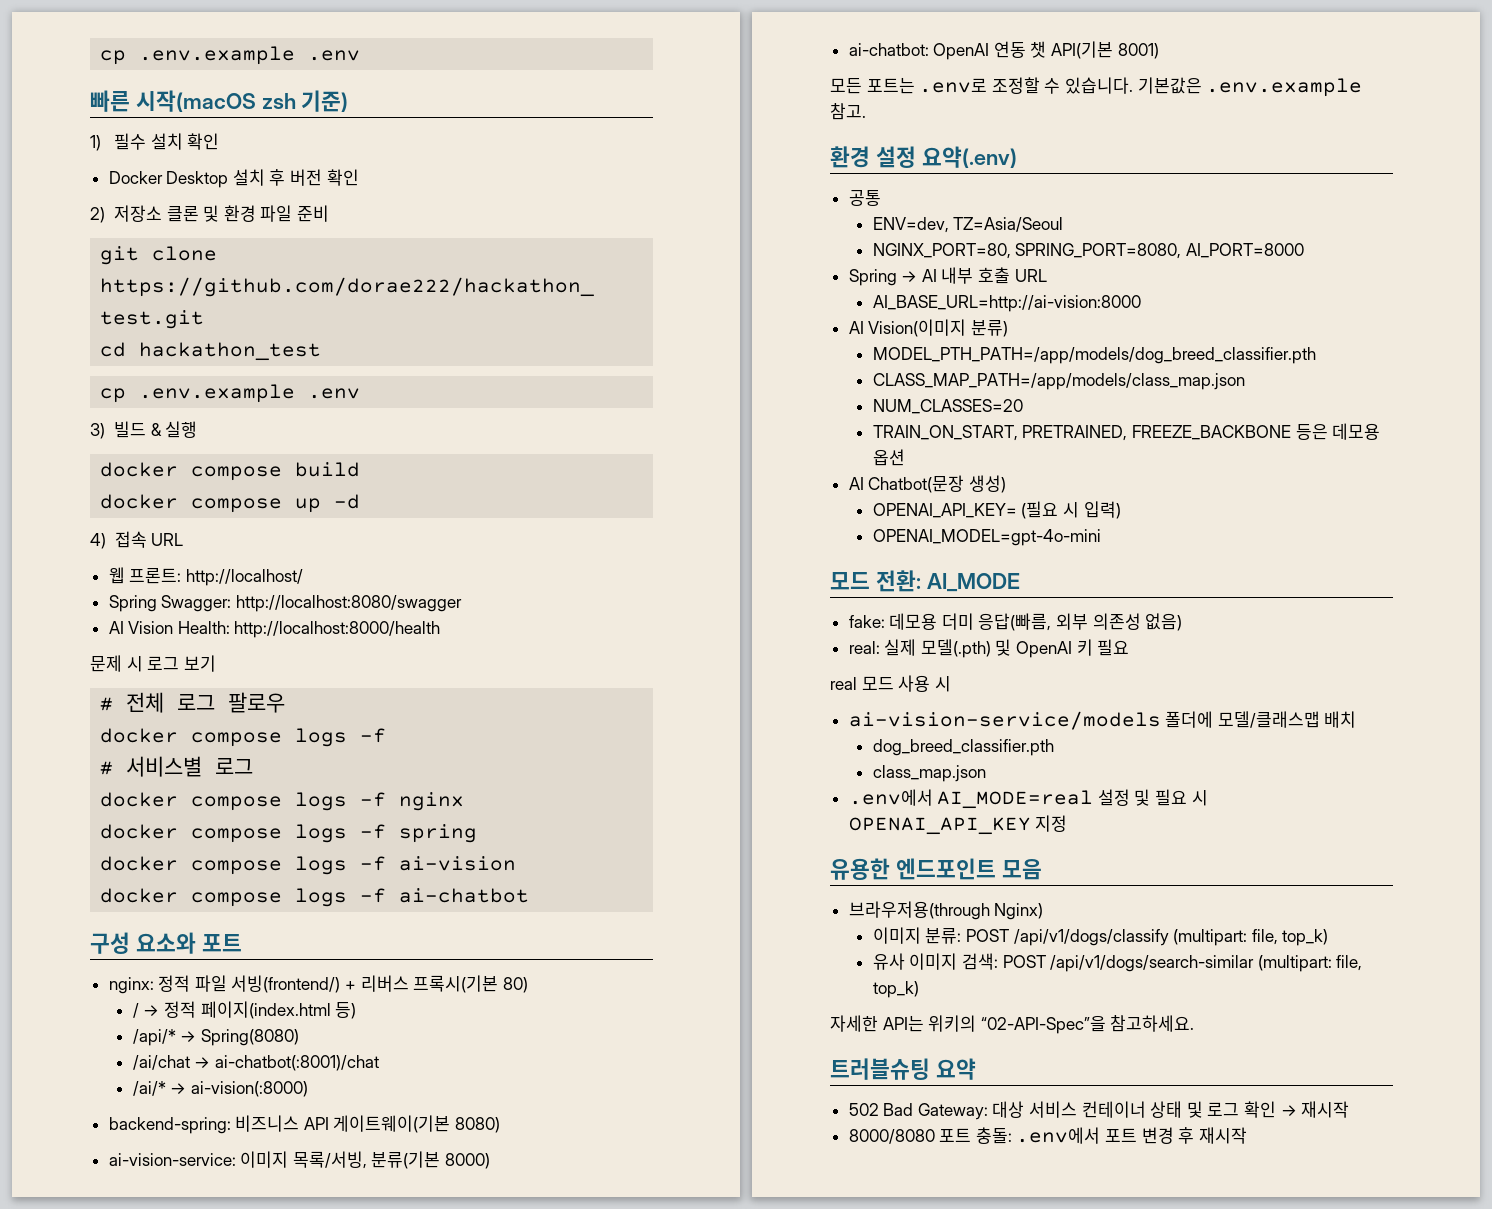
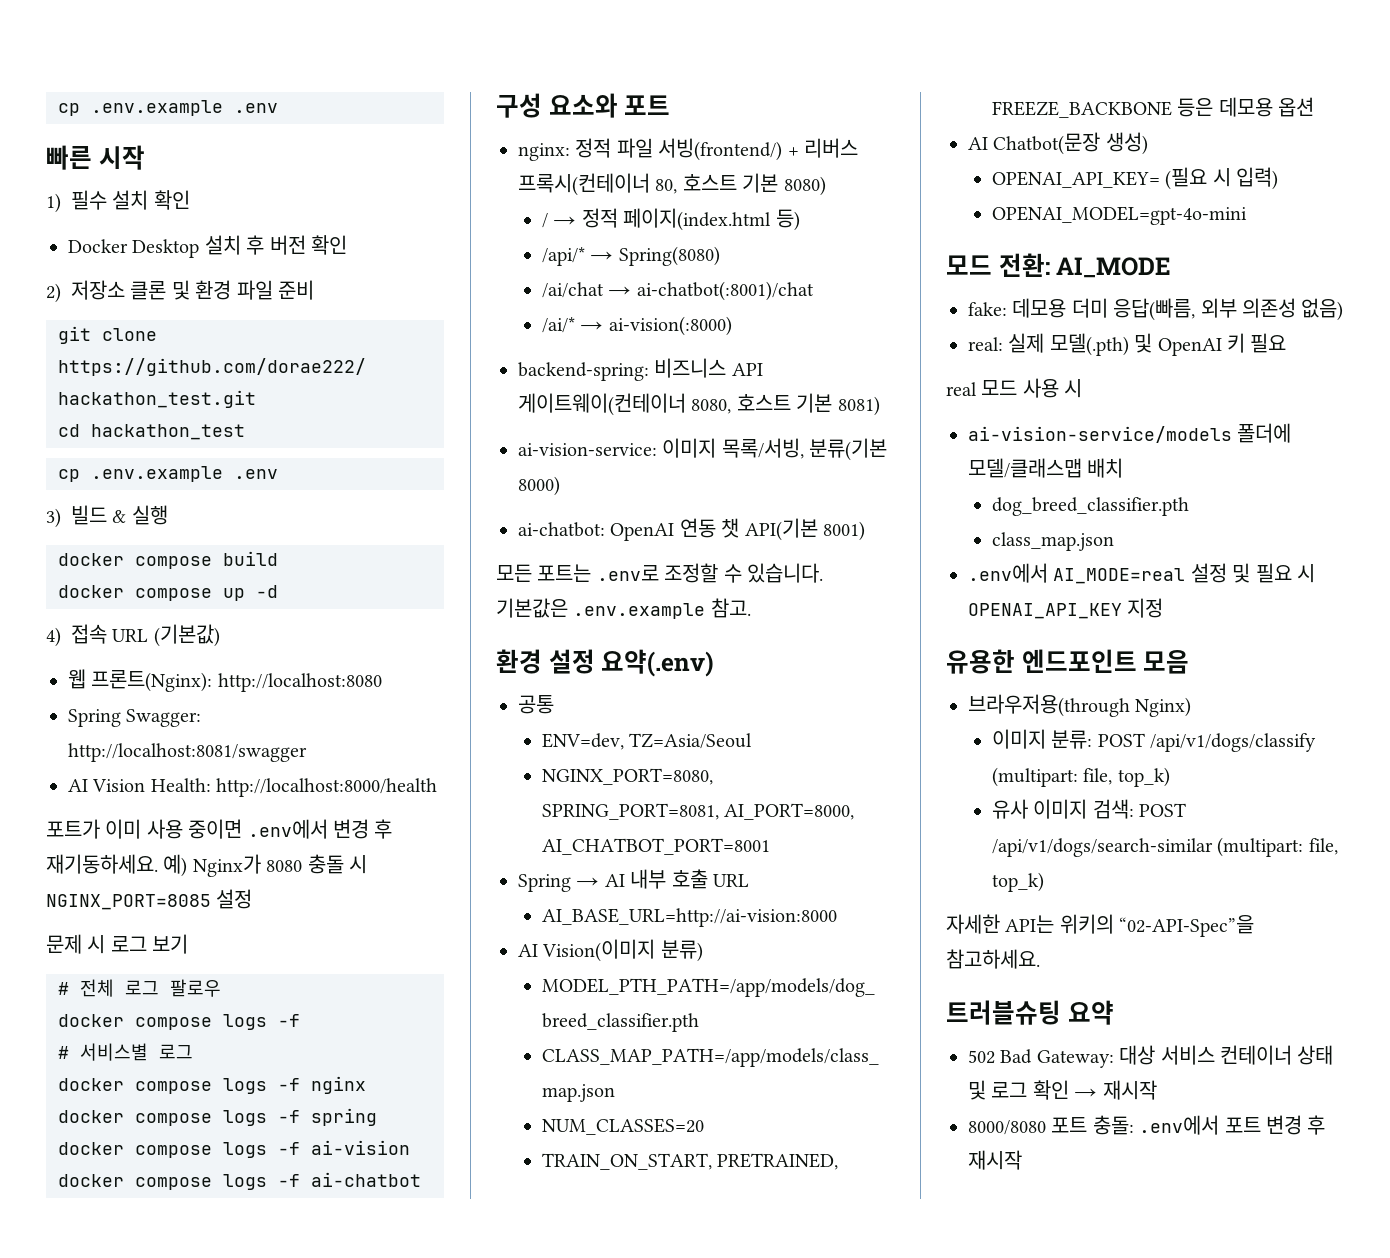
[135,90,349,112] 시작(macOS zsh 기준) -> [98,145,145,170] 시작
(184, 539) none -> [153,624,220,647] (기본값)
[129,568,303,586] 프론트: http://localhost/ -> [91,670,382,692] 프론트(Nginx): http://localhost:8080
[235,595,462,612] http://localhost:8080/swagger -> [68,743,307,762] http://localhost:8081/swagger
(441, 629) none -> [46,819,393,839] [46,854,367,877] [46,889,253,910] // 포트가 이미 사용 중이면 .env에서 변경 후 재기동하세요. 예) Nginx가 8080 충돌 시 NGINX_PORT=8085 설정
[413,975,528,993] 프록시(기본 80) -> [518,173,826,196] 프록시(컨테이너 80, 호스트 기본 8080)
[333,1115,501,1133] 게이트웨이(기본 8080) -> [518,393,880,416] 게이트웨이(컨테이너 8080, 호스트 기본 8081)
[872,243,1304,259] NGINX_PORT=80, SPRING_PORT=8080, AI_PORT=8000 -> [541,768,713,785] [541,803,855,820] [541,838,770,855] NGINX_PORT=8080, SPRING_PORT=8081, AI_PORT=8000, AI_CHATBOT_PORT=8001

